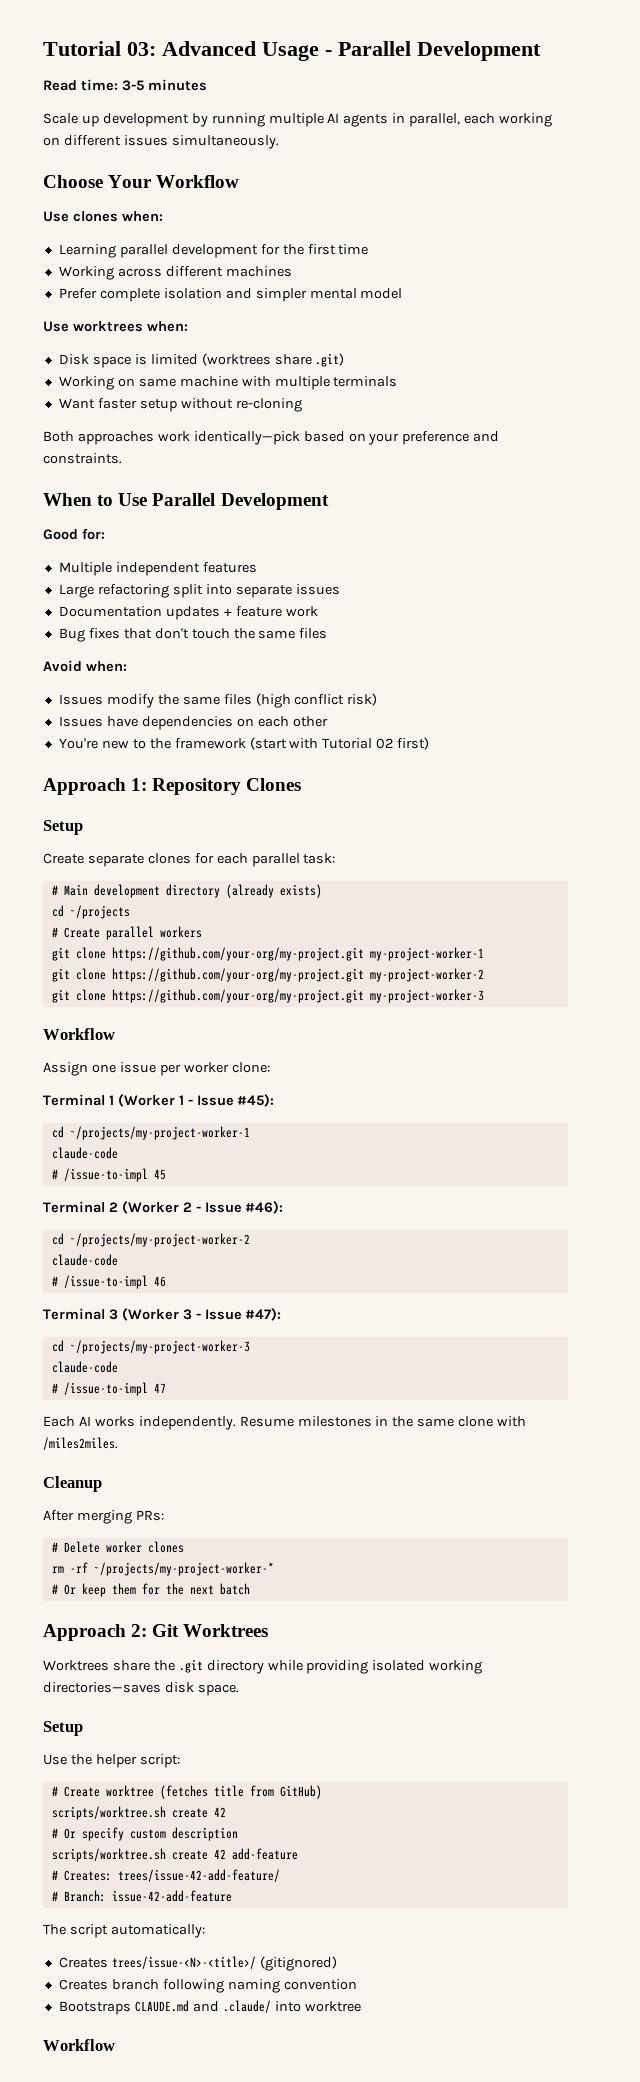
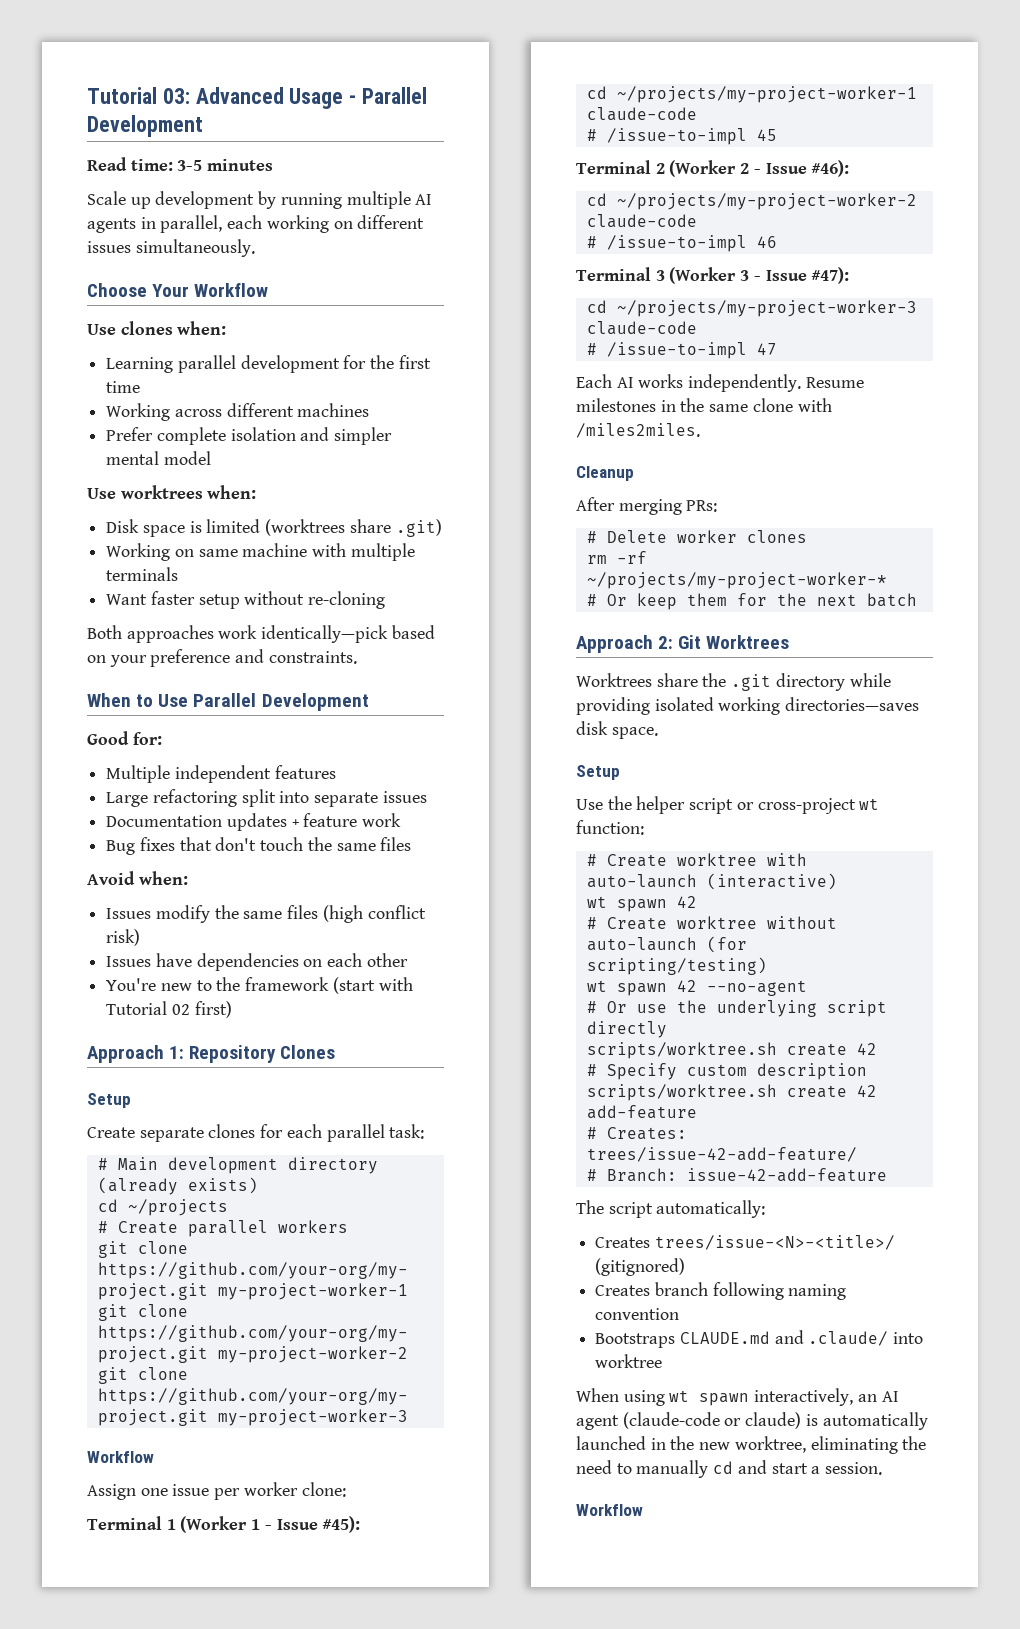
[139,1754,180,1768] [51,1785,322,1799] script: // # Create worktree (fetches title from GitHub) -> [689,798,880,814] [576,820,644,835] [586,853,807,867] [586,873,837,890] [586,896,697,912] [586,916,837,930] [586,936,747,953] [586,957,767,975] [586,980,807,996] [586,1000,887,1017] [586,1021,667,1038] script or cross-project wt function: // # Create worktree with auto-launch (interactive) // wt spawn 42 // # Create worktree without auto-launch (for scripting/testing) // wt spawn 42 --no-agent // # Or use the underlying script directly
[63,1827,124,1841] Or specify -> [606,1063,677,1080] Specify
(361, 2006) none -> [576,1388,899,1406] [576,1412,928,1430] [576,1436,927,1454] [576,1460,883,1478] // When using wt spawn interactively, an AI agent (claude-code or claude) is automatically launched in the new worktree, eliminating the need to manually cd and start a session.

